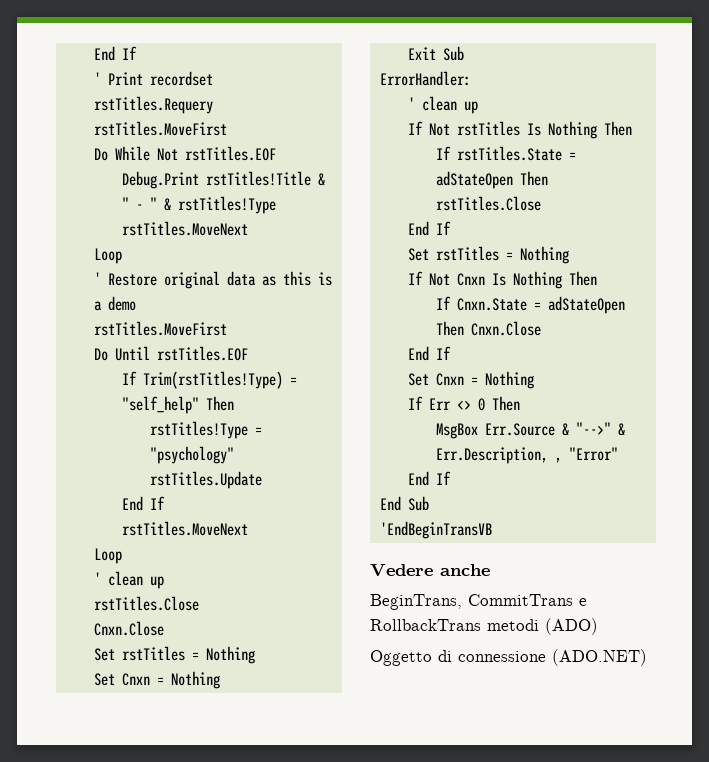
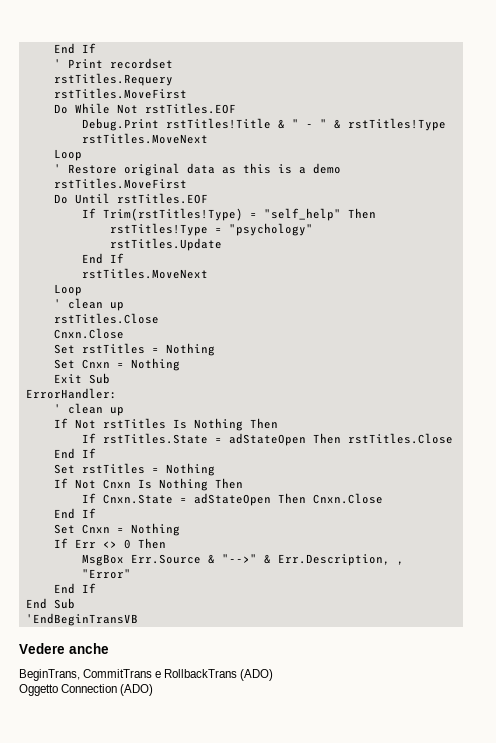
[487,619,539,631] metodi -> (238, 673) none
[438,649,647,666] di connessione (ADO.NET) -> [61,684,154,696] Connection (ADO)

